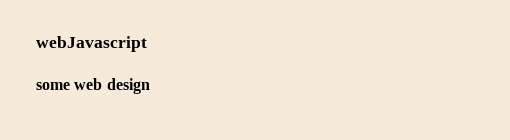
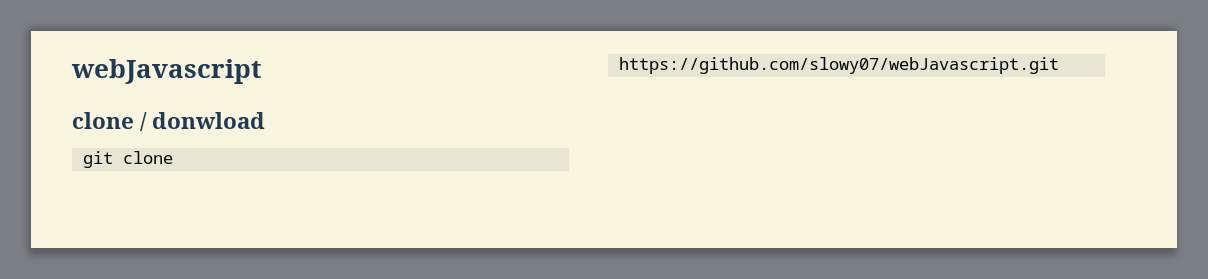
[36,78,150,94] some web design -> [72,112,266,131] [82,151,173,168] [618,57,1059,74] clone / donwload // git clone https://github.com/slowy07/webJavascript.git

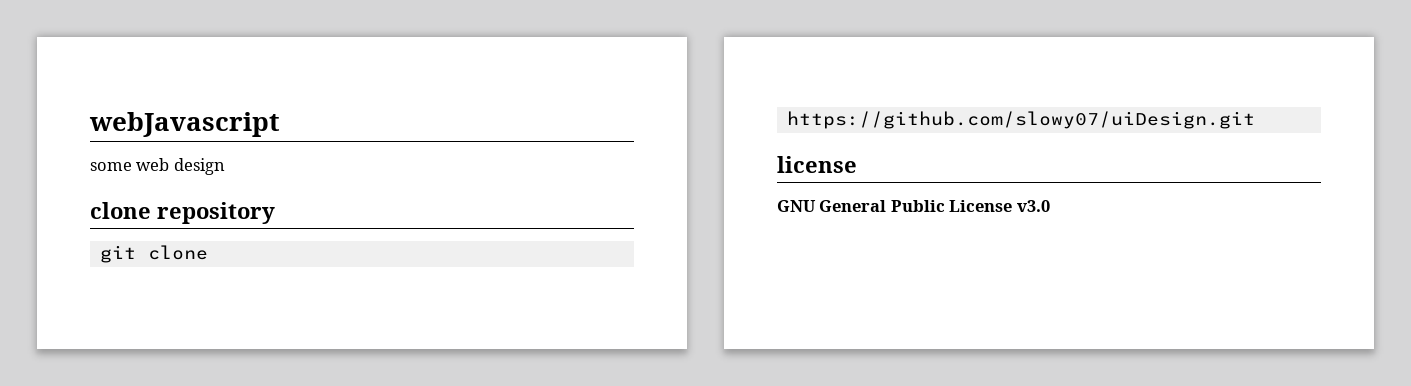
[72,112,266,131] // clone / donwload -> [90,158,225,175] [90,202,275,224] // some web design // clone repository
[618,57,1059,74] https://github.com/slowy07/webJavascript.git -> [786,111,1255,129] [777,156,857,173] [777,200,1050,212] https://github.com/slowy07/uiDesign.git // license // GNU General Public License v3.0

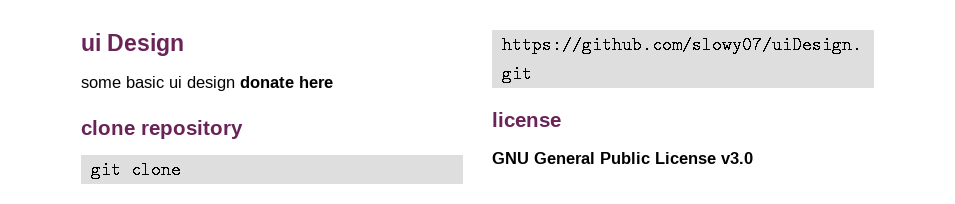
[89,112,280,137] webJavascript -> [81,33,185,56] ui Design
[136,158,170,171] web -> [126,76,182,88] basic ui
(225, 166) none -> [240,76,333,88] donate here

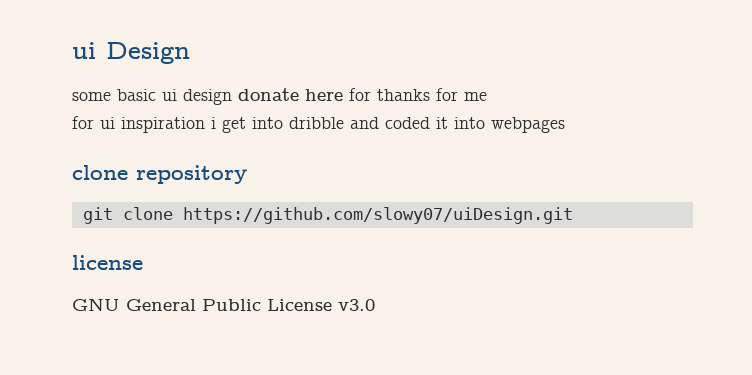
(333, 82) none -> [349,88,487,101] [72,116,565,133] for thanks for me // for ui inspiration i get into dribble and coded it into webpages

